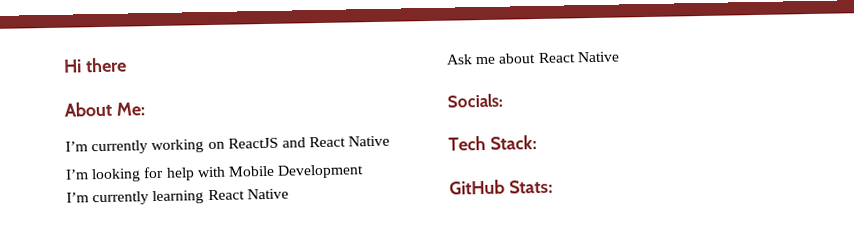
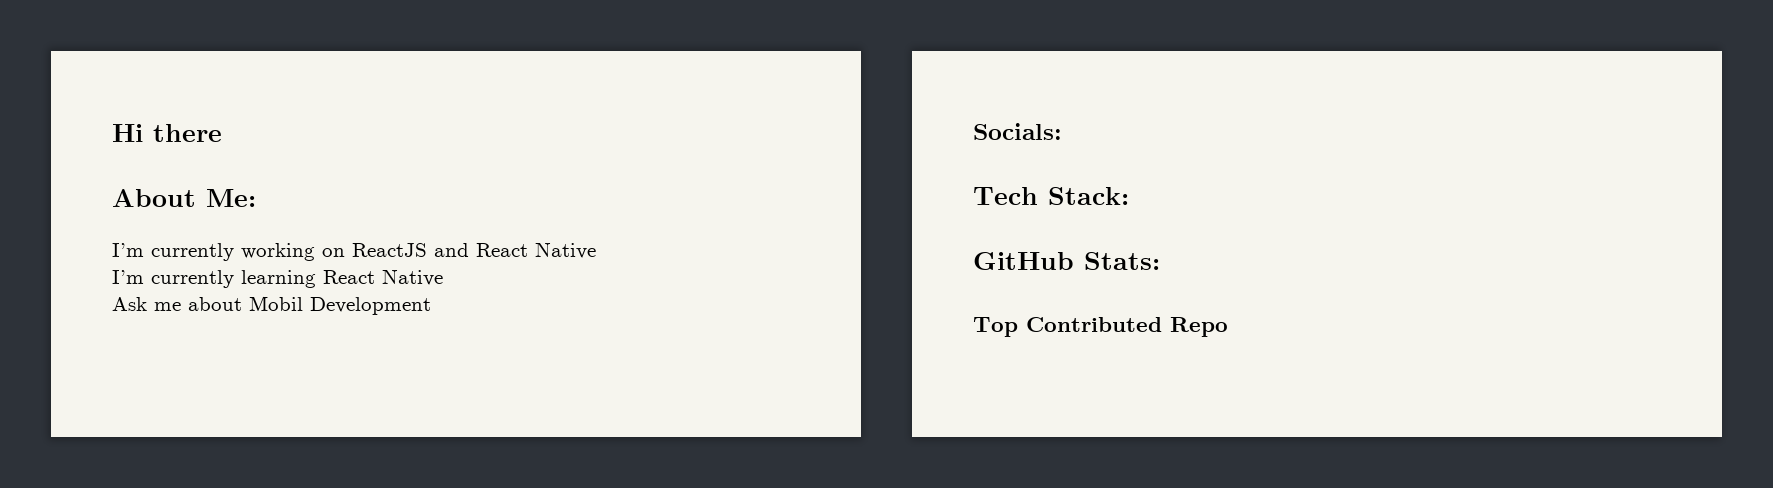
[65,164,365,183] // I’m looking for help with Mobile Development -> (596, 250) none
[537,51,620,63] React Native -> [249,296,431,315] Mobil Development
(553, 186) none -> [973,317,1228,337] // Top Contributed Repo

